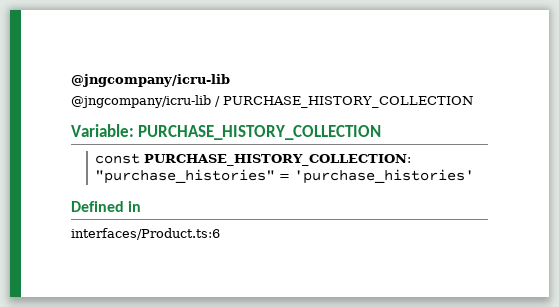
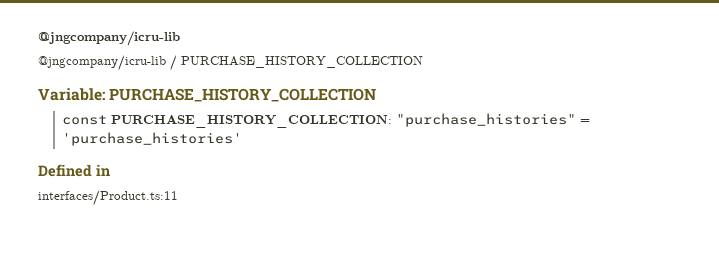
[71,228,220,240] interfaces/Product.ts:6 -> [38,190,178,206] interfaces/Product.ts:11

